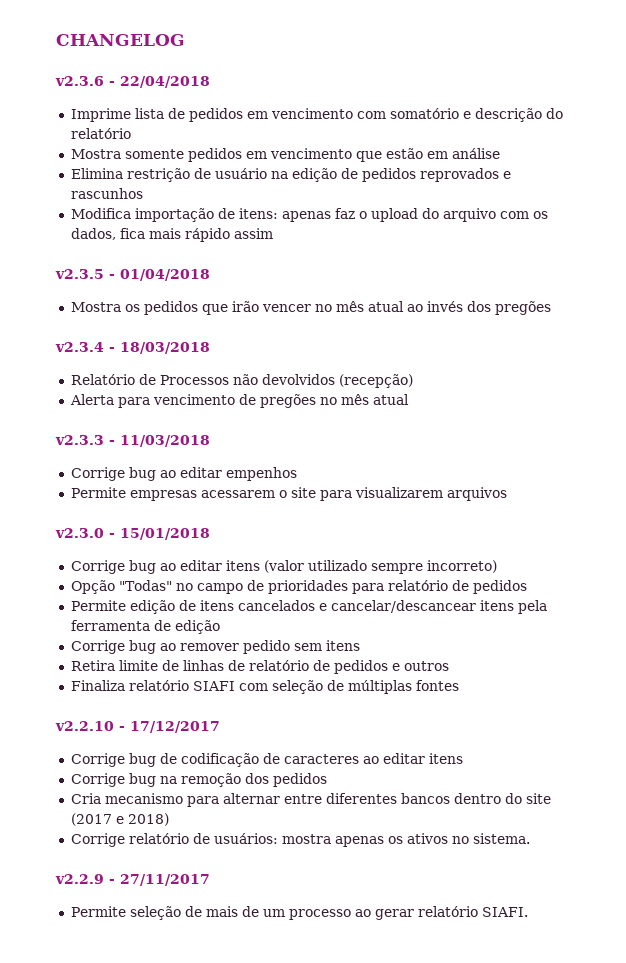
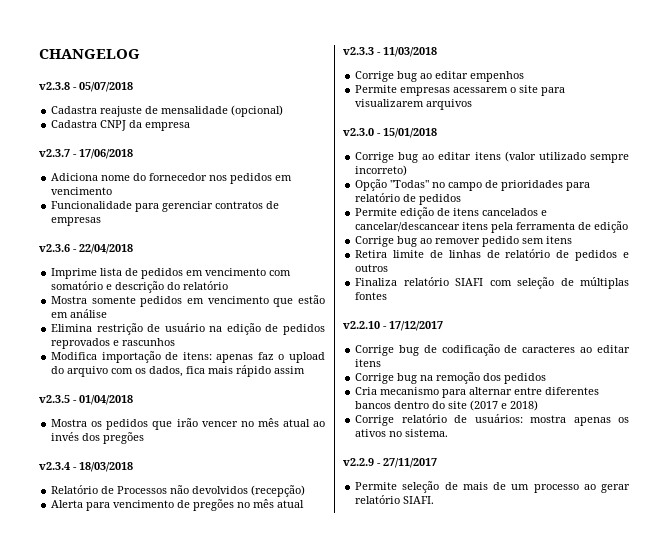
(185, 40) none -> [39,82,133,92] [51,105,284,117] [51,120,191,131] [39,149,133,159] [51,173,293,184] [51,187,113,195] [51,201,280,212] [51,217,102,226] // v2.3.8 - 05/07/2018 // Cadastra reajuste de mensalidade (opcional) // Cadastra CNPJ da empresa // v2.3.7 - 17/06/2018 // Adiciona nome do fornecedor nos pedidos em vencimento // Funcionalidade para gerenciar contratos de empresas

